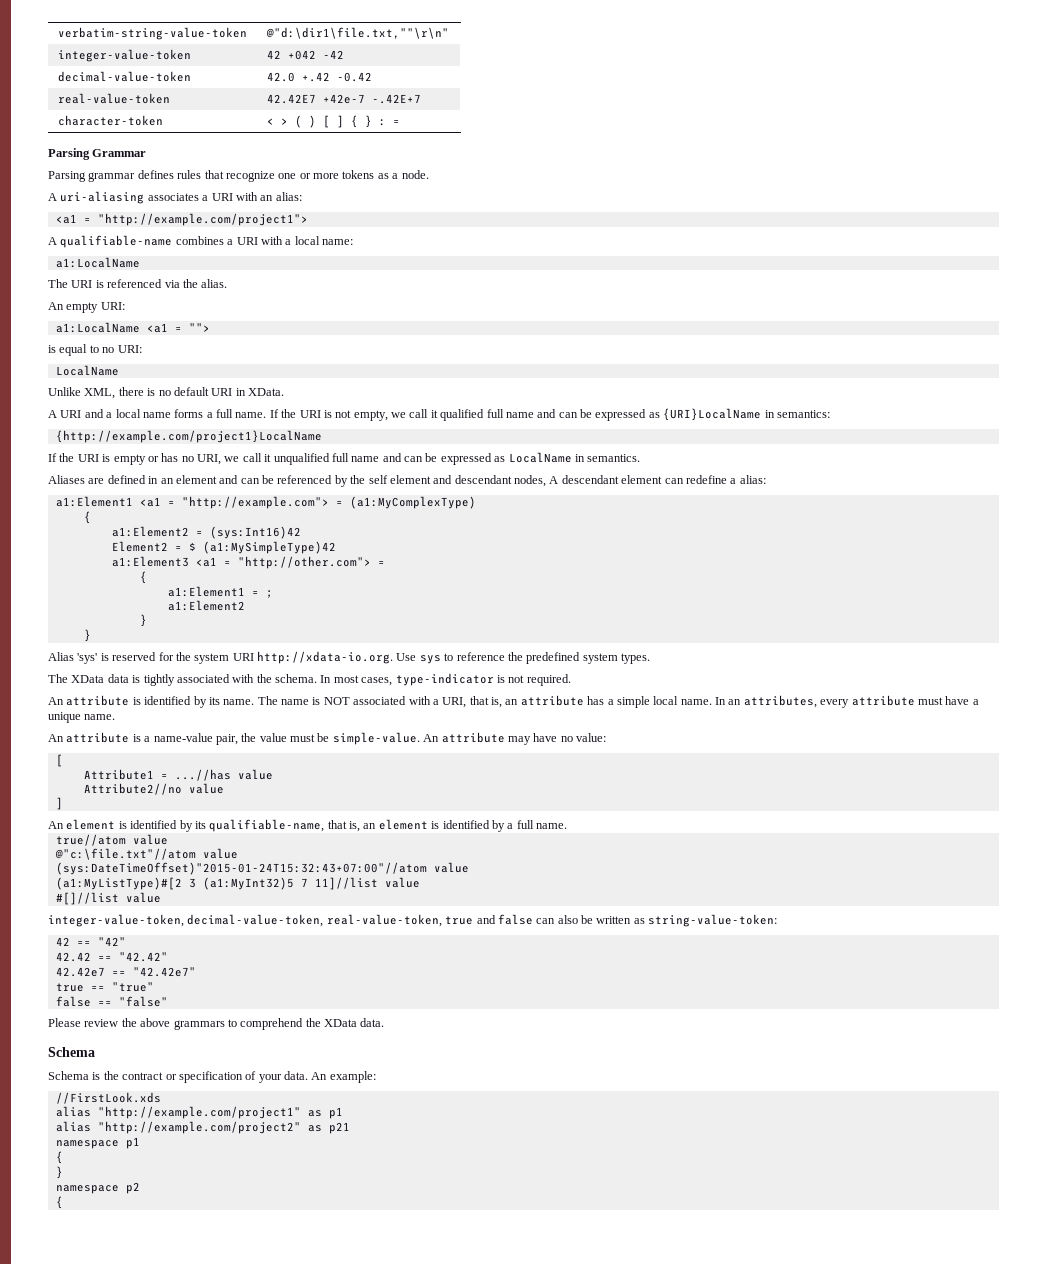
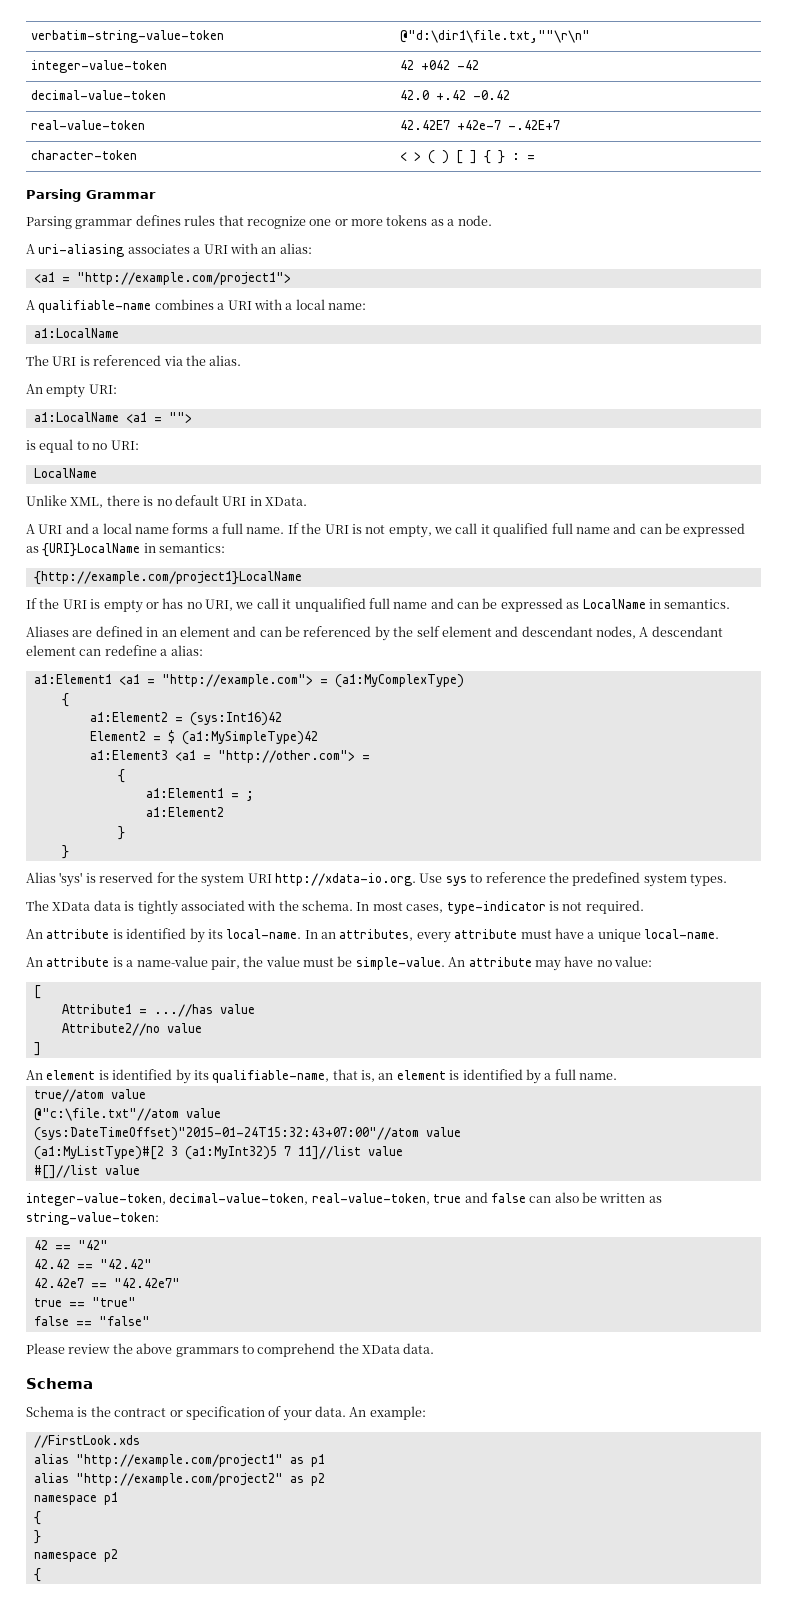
[223,695,712,708] name. The name is NOT associated with a URI, that is, an attribute has a simple local name. -> [226,929,302,939] local-name.
[84,714,116,720] name. -> [644,929,719,939] local-name.
[328,1122,350,1134] p21 -> [310,1473,325,1486] p2

